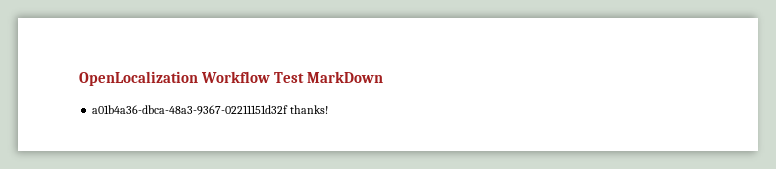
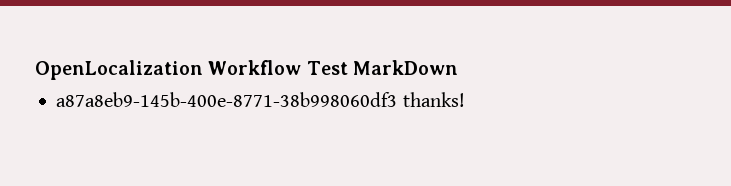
[92,105,289,115] a01b4a36-dbca-48a3-9367-02211151d32f -> [56,92,398,107] a87a8eb9-145b-400e-8771-38b998060df3

